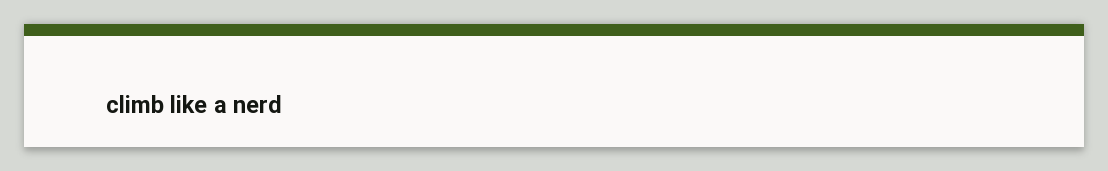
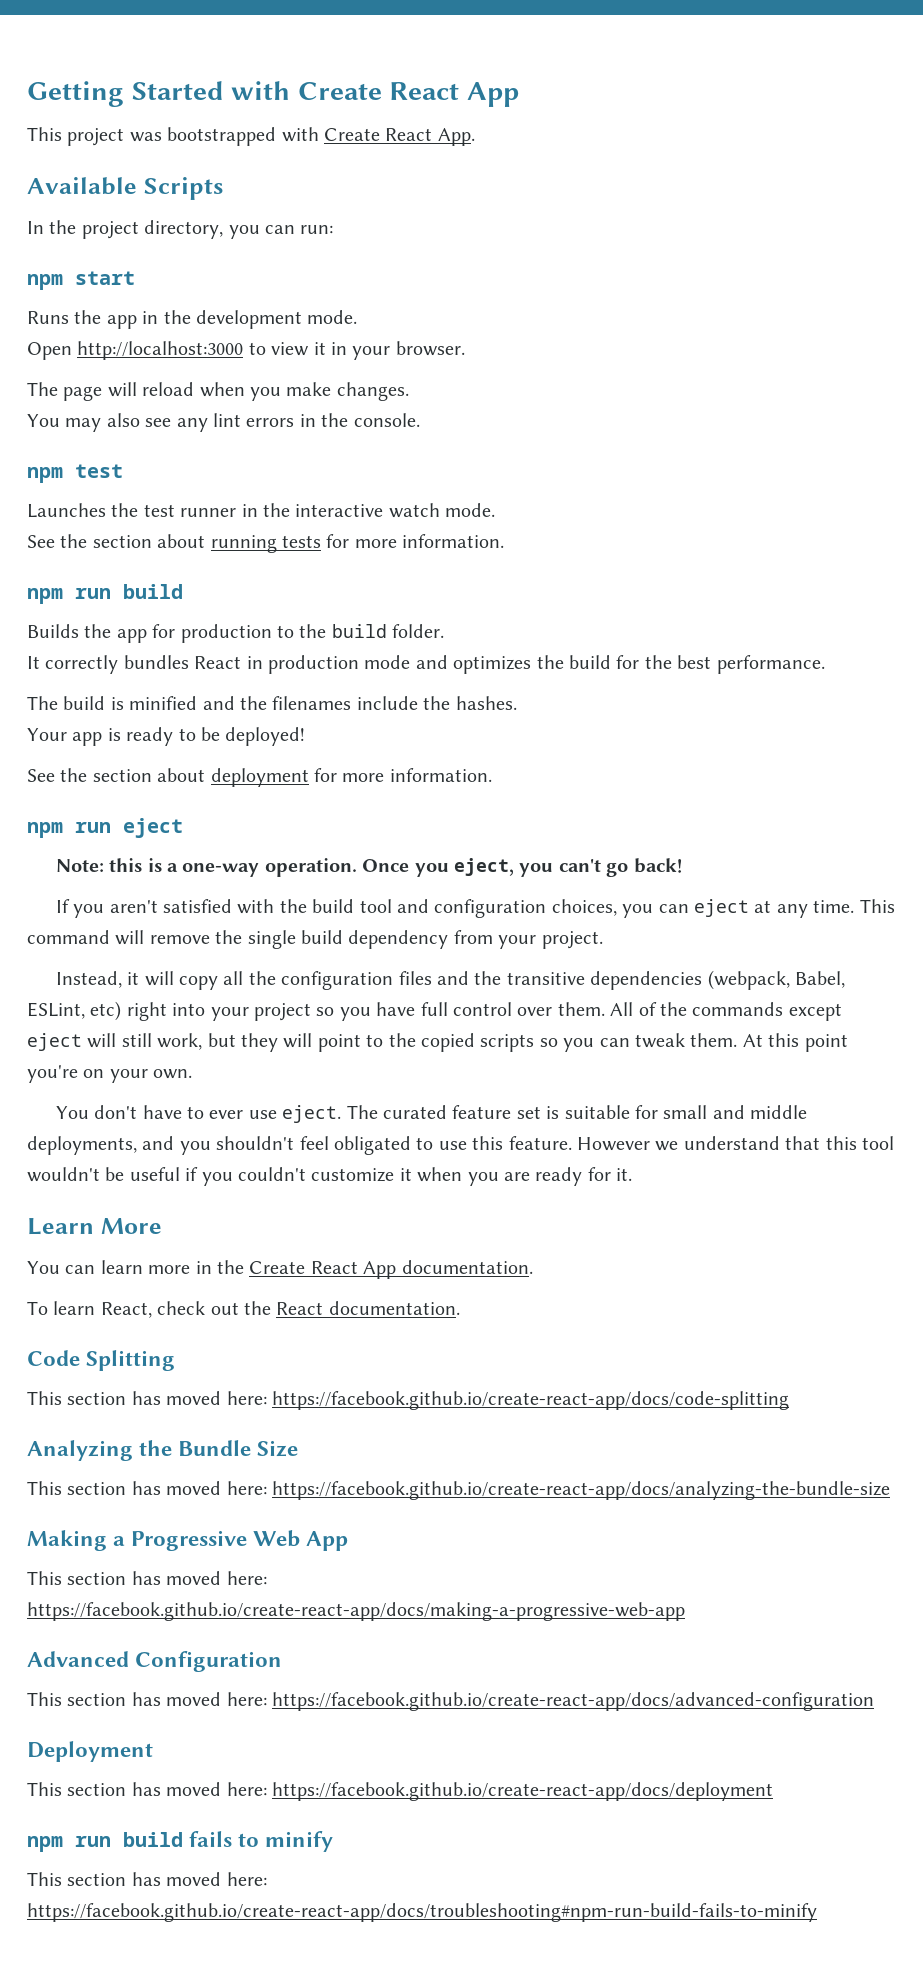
[106,95,283,113] climb like a nerd -> [27,81,519,107] [27,127,475,146] [27,177,223,200] [27,220,334,239] [27,271,135,290] [27,310,358,329] [27,341,465,360] [27,382,409,401] [27,413,420,432] [27,464,123,483] [27,503,496,518] [27,534,505,553] [27,584,183,604] [27,624,445,643] [27,655,825,674] [27,696,517,710] [27,727,306,746] [27,768,492,787] [27,818,183,838] [55,858,682,877] [55,899,895,918] [27,930,603,949] [55,970,846,990] [27,1001,842,1021] [27,1033,848,1052] [27,1065,193,1083] [55,1105,808,1123] [27,1136,894,1155] [27,1167,633,1186] [27,1218,162,1235] [27,1260,533,1279] [27,1301,460,1318] [27,1350,176,1371] [27,1391,789,1410] [27,1440,299,1461] [27,1481,890,1500] [27,1530,349,1551] [27,1571,267,1585] [27,1602,685,1621] [27,1651,283,1672] [27,1692,874,1711] [27,1741,153,1762] [27,1782,773,1801] [27,1831,334,1852] [27,1872,267,1886] [27,1903,817,1922] Getting Started with Create React App // This project was bootstrapped with Create React App. // Available Scripts // In the project directory, you can run: // npm start // Runs the app in the development mode. // Open http://localhost:3000 to view it in your browser. // The page will reload when you make changes. // You may also see any lint errors in the console. // npm test // Launches the test runner in the interactive watch mode. // See the section about running tests for more information. // npm run build // Builds the app for production to the build folder. // It correctly bundles React in production mode and optimizes the build for the best performance. // The build is minified and the filenames include the hashes. // Your app is ready to be deployed! // See the section about deployment for more information. // npm run eject // Note: this is a one-way operation. Once you eject, you can't go back! // If you aren't satisfied with the build tool and configuration choices, you can eject at any time. This command will remove the single build dependency from your project. // Instead, it will copy all the configuration files and the transitive dependencies (webpack, Babel, ESLint, etc) right into your project so you have full control over them. All of the commands except eject will still work, but they will point to the copied scripts so you can tweak them. At this point you're on your own. // You don't have to ever use eject. The curated feature set is suitable for small and middle deployments, and you shouldn't feel obligated to use this feature. However we understand that this tool wouldn't be useful if you couldn't customize it when you are ready for it. // Learn More // You can learn more in the Create React App documentation. // To learn React, check out the React documentation. // Code Splitting // This section has moved here: https://facebook.github.io/create-react-app/docs/code-splitting // Analyzing the Bundle Size // This section has moved here: https://facebook.github.io/create-react-app/docs/analyzing-the-bundle-size // Making a Progressive Web App // This section has moved here: https://facebook.github.io/create-react-app/docs/making-a-progressive-web-app // Advanced Configuration // This section has moved here: https://facebook.github.io/create-react-app/docs/advanced-configuration // Deployment // This section has moved here: https://facebook.github.io/create-react-app/docs/deployment // npm run build fails to minify // This section has moved here: https://facebook.github.io/create-react-app/docs/troubleshooting#npm-run-build-fails-to-minify

